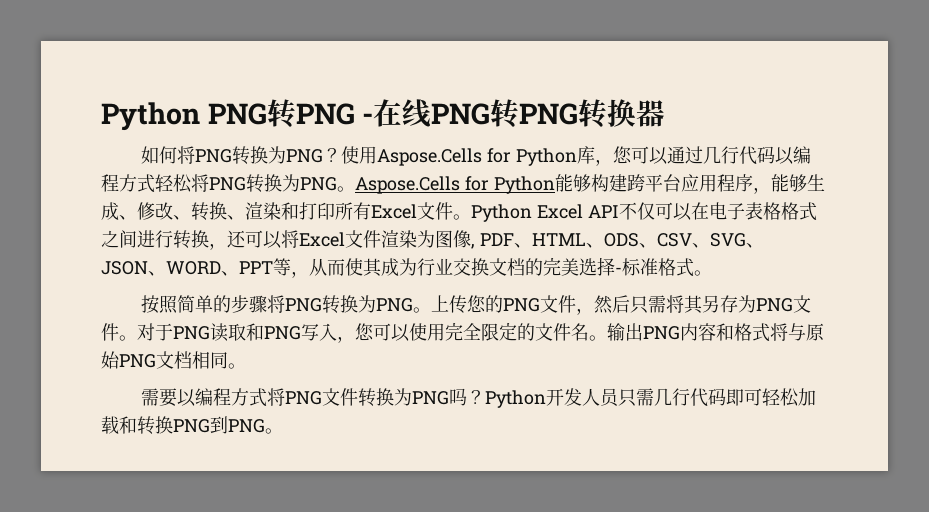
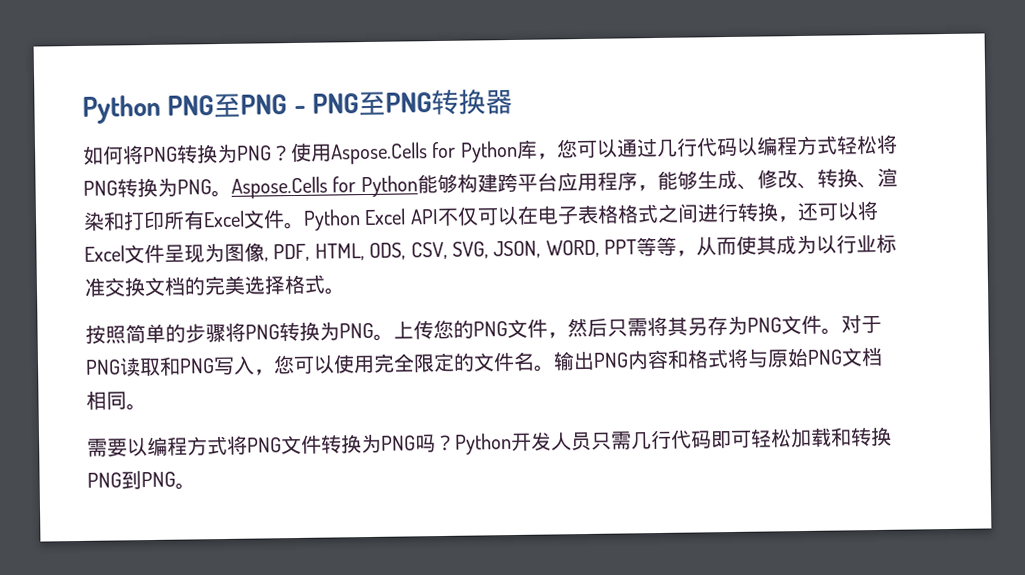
[266,99,296,128] 转 -> [213,93,242,118] 至
[373,99,520,128] 在线PNG转 -> [311,91,386,116] PNG至
[381,230,417,248] 渲染 -> [164,244,205,264] 呈现
[479,233,764,248] [101,261,273,276] PDF、HTML、ODS、CSV、SVG、JSON、WORD、PPT -> [273,236,658,262] PDF, HTML, ODS, CSV, SVG, JSON, WORD, PPT等
[417,258,453,276] 行业 -> [816,233,898,254] [84,277,106,297] 以行业标准
[615,258,658,276] -标准 -> (286, 285) none

